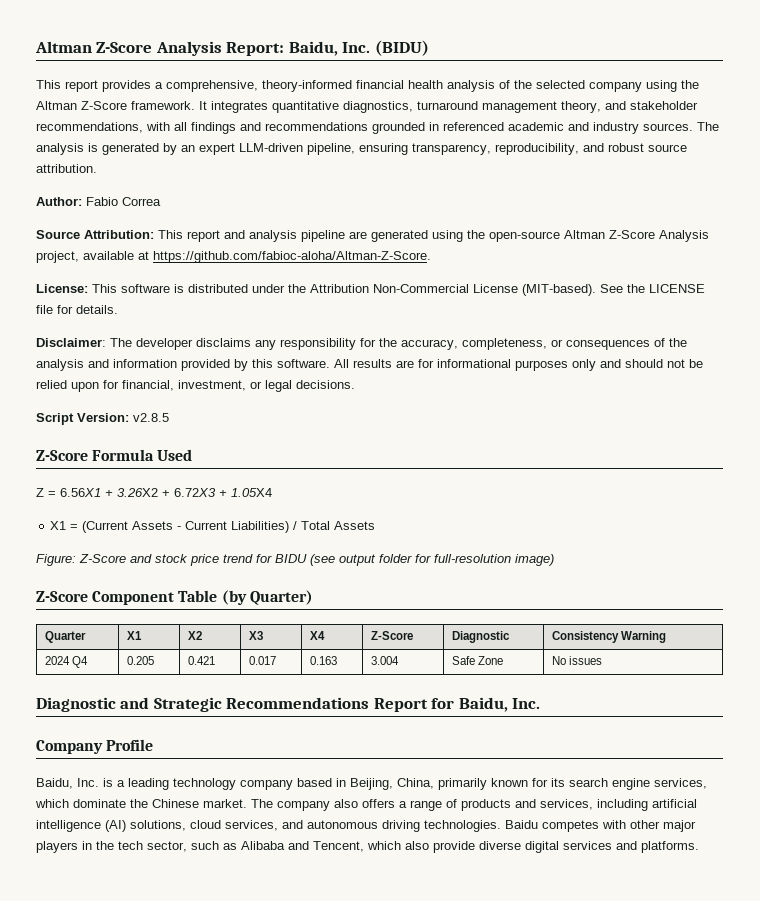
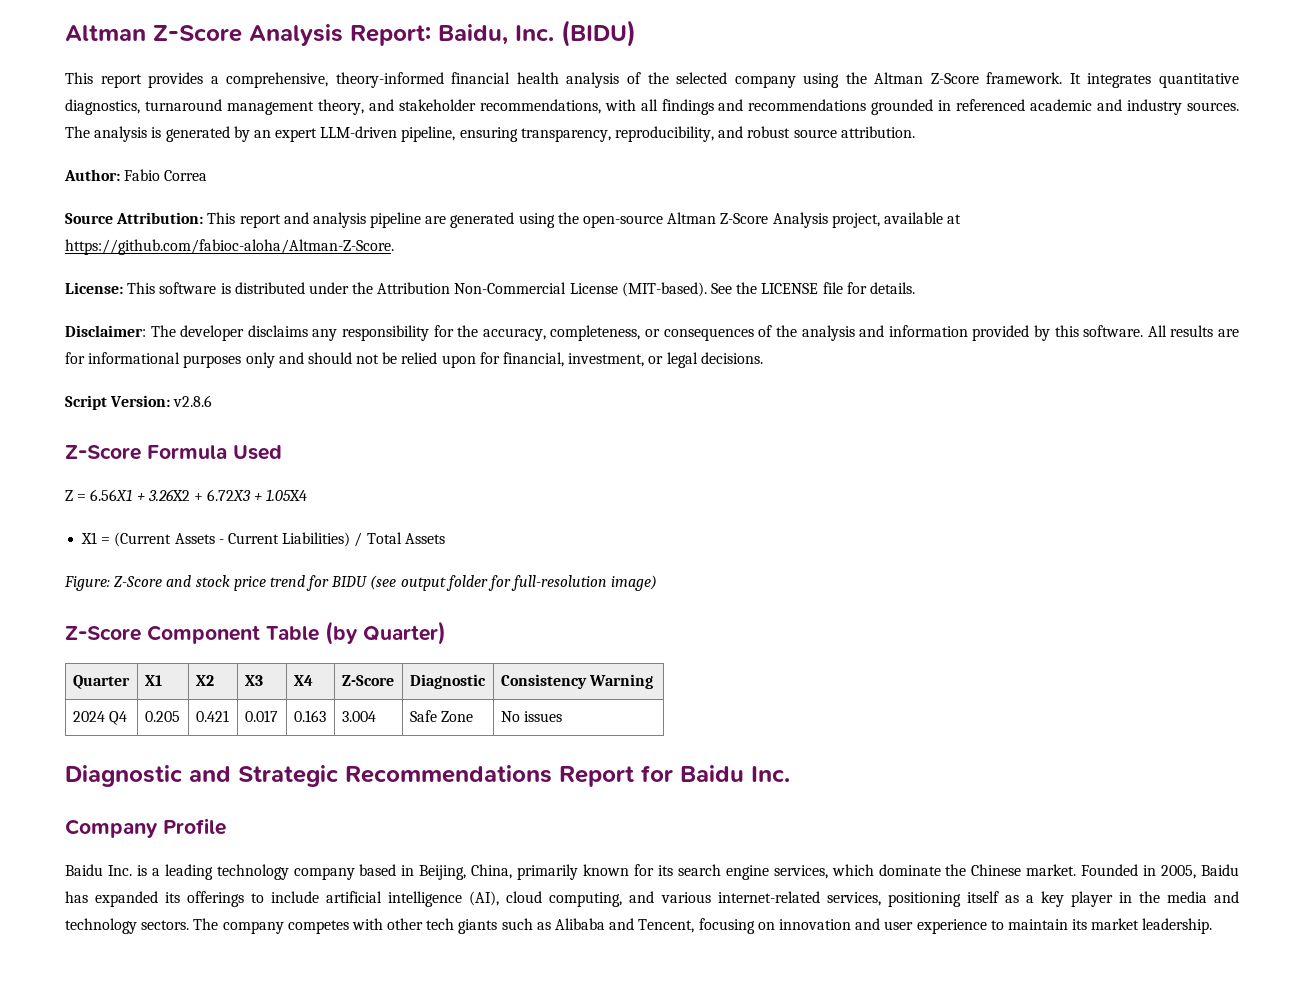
[133,413,169,422] v2.8.5 -> [173,395,213,407] v2.8.6
[458,697,508,712] Baidu, -> [680,765,744,782] Baidu
[36,778,73,789] Baidu, -> [65,864,103,876] Baidu
[251,799,697,811] [36,820,696,832] [36,841,187,853] The company also offers a range of products and services, including artificial intelligence (AI) solutions, cloud services, and autonomous driving technologies. Baidu competes with other major players in the tech sector, -> [1081,864,1239,879] [65,891,1239,907] [65,918,498,934] Founded in 2005, Baidu has expanded its offerings to include artificial intelligence (AI), cloud computing, and various internet-related services, positioning itself as a key player in the media and technology sectors. The company competes with other tech giants
[367,841,699,853] which also provide diverse digital services and platforms. -> [698,918,1213,934] focusing on innovation and user experience to maintain its market leadership.

